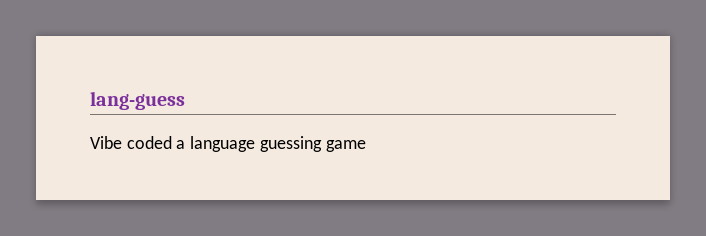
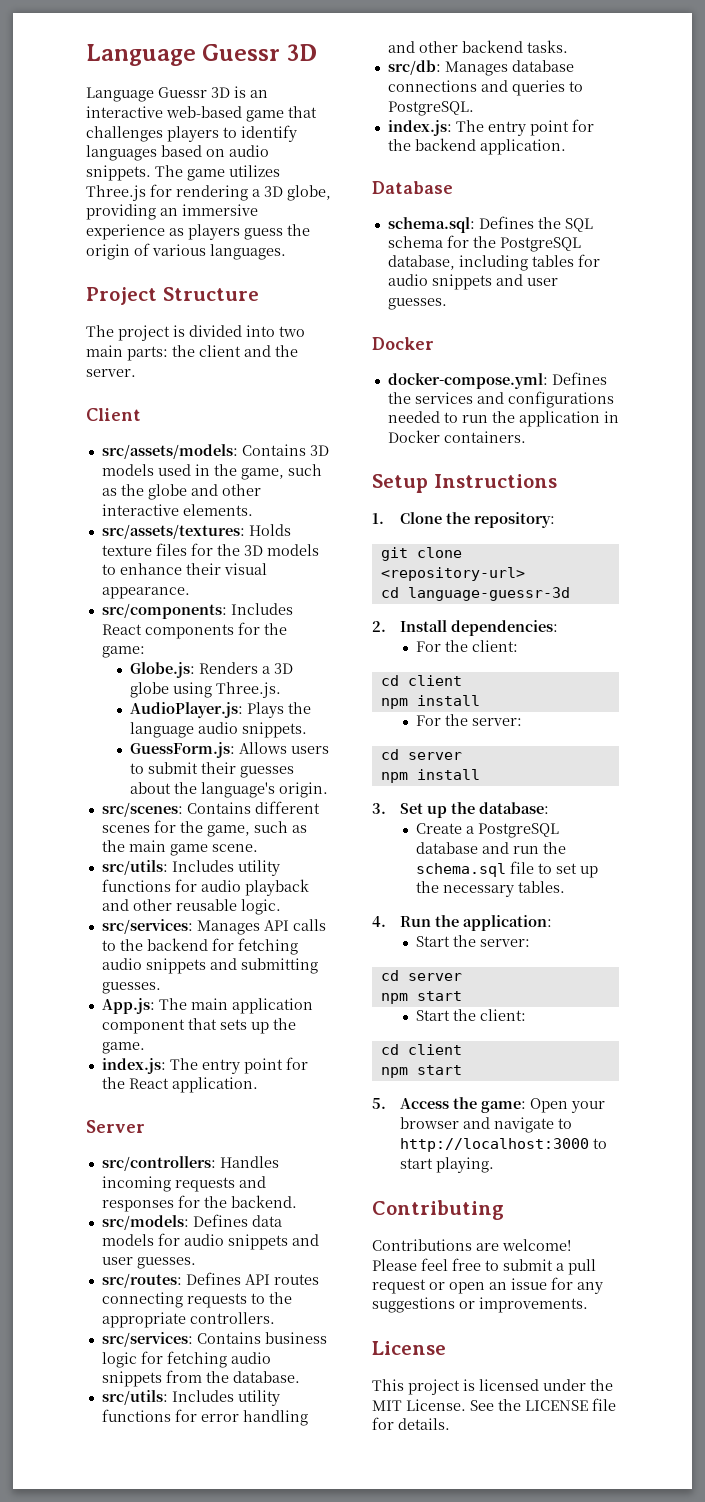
[90,91,185,110] [90,136,366,152] lang-guess // Vibe coded a language guessing game -> [86,44,317,66] [86,86,268,102] [86,106,317,122] [86,125,297,142] [86,145,269,161] [86,165,280,181] [86,184,331,201] [86,204,258,220] [86,224,310,240] [86,243,286,260] [86,287,259,305] [86,325,305,341] [86,345,298,361] [86,369,136,377] [86,408,141,421] [101,444,329,459] [101,464,322,480] [101,484,261,500] [101,504,253,516] [101,524,291,539] [101,543,319,556] [101,563,267,575] [101,587,190,599] [101,603,293,619] [101,622,287,639] [101,646,145,658] [129,662,293,678] [129,682,281,698] [129,702,311,718] [129,722,307,738] [129,742,329,758] [129,762,294,778] [129,782,328,798] [101,801,320,817] [101,820,307,837] [101,840,258,856] [101,860,280,876] [101,879,309,896] [101,899,281,915] [101,919,326,935] [101,938,298,955] [101,958,318,974] [101,982,161,994] [101,998,313,1014] [101,1018,296,1034] [101,1042,145,1054] [101,1057,308,1074] [101,1077,258,1093] [86,1120,145,1133] [101,1156,279,1171] [101,1176,266,1192] [101,1195,297,1212] [101,1214,282,1230] [101,1233,319,1250] [101,1257,196,1269] [101,1272,319,1288] [101,1292,292,1308] [101,1312,275,1328] [101,1332,327,1347] [101,1351,271,1368] [101,1370,300,1387] [101,1390,280,1406] [101,1409,308,1426] [387,40,568,53] [387,60,574,76] [387,80,583,96] [387,101,474,116] [387,119,594,136] [387,138,566,155] [372,181,453,194] [387,216,593,233] [387,235,581,252] [387,254,600,271] [387,274,558,290] [387,298,447,310] [372,337,434,350] [387,372,607,389] [387,391,614,408] [387,411,619,427] [387,430,526,443] [372,474,557,493] [372,512,555,528] [380,547,462,561] [380,567,525,581] [380,587,570,601] [372,620,558,636] [415,640,518,652] [380,675,462,686] [380,695,480,709] [415,714,522,726] [380,749,462,760] [380,769,480,783] [372,802,549,818] [415,823,559,838] [415,842,566,854] [415,861,598,878] [415,881,565,897] [372,915,552,931] [415,935,530,947] [380,970,462,981] [380,991,462,1004] [415,1009,526,1021] [380,1044,462,1055] [380,1065,462,1078] [372,1097,605,1113] [399,1117,572,1133] [399,1138,607,1152] [399,1157,494,1173] [372,1200,504,1220] [372,1239,571,1251] [372,1258,596,1275] [372,1277,603,1294] [372,1297,588,1313] [372,1341,446,1355] [372,1379,613,1395] [372,1398,616,1411] [372,1417,450,1430] Language Guessr 3D // Language Guessr 3D is an interactive web-based game that challenges players to identify languages based on audio snippets. The game utilizes Three.js for rendering a 3D globe, providing an immersive experience as players guess the origin of various languages. // Project Structure // The project is divided into two main parts: the client and the server. // Client // src/assets/models: Contains 3D models used in the game, such as the globe and other interactive elements. // src/assets/textures: Holds texture files for the 3D models to enhance their visual appearance. // src/components: Includes React components for the game: // Globe.js: Renders a 3D globe using Three.js. // AudioPlayer.js: Plays the language audio snippets. // GuessForm.js: Allows users to submit their guesses about the language's origin. // src/scenes: Contains different scenes for the game, such as the main game scene. // src/utils: Includes utility functions for audio playback and other reusable logic. // src/services: Manages API calls to the backend for fetching audio snippets and submitting guesses. // App.js: The main application component that sets up the game. // index.js: The entry point for the React application. // Server // src/controllers: Handles incoming requests and responses for the backend. // src/models: Defines data models for audio snippets and user guesses. // src/routes: Defines API routes connecting requests to the appropriate controllers. // src/services: Contains business logic for fetching audio snippets from the database. // src/utils: Includes utility functions for error handling and other backend tasks. // src/db: Manages database connections and queries to PostgreSQL. // index.js: The entry point for the backend application. // Database // schema.sql: Defines the SQL schema for the PostgreSQL database, including tables for audio snippets and user guesses. // Docker // docker-compose.yml: Defines the services and configurations needed to run the application in Docker containers. // Setup Instructions // 1. Clone the repository: // git clone <repository-url> // cd language-guessr-3d // 2. Install dependencies: // For the client: // cd client // npm install // For the server: // cd server // npm install // 3. Set up the database: // Create a PostgreSQL database and run the schema.sql file to set up the necessary tables. // 4. Run the application: // Start the server: // cd server // npm start // Start the client: // cd client // npm start // 5. Access the game: Open your browser and navigate to http://localhost:3000 to start playing. // Contributing // Contributions are welcome! Please feel free to submit a pull request or open an issue for any suggestions or improvements. // License // This project is licensed under the MIT License. See the LICENSE file for details.

